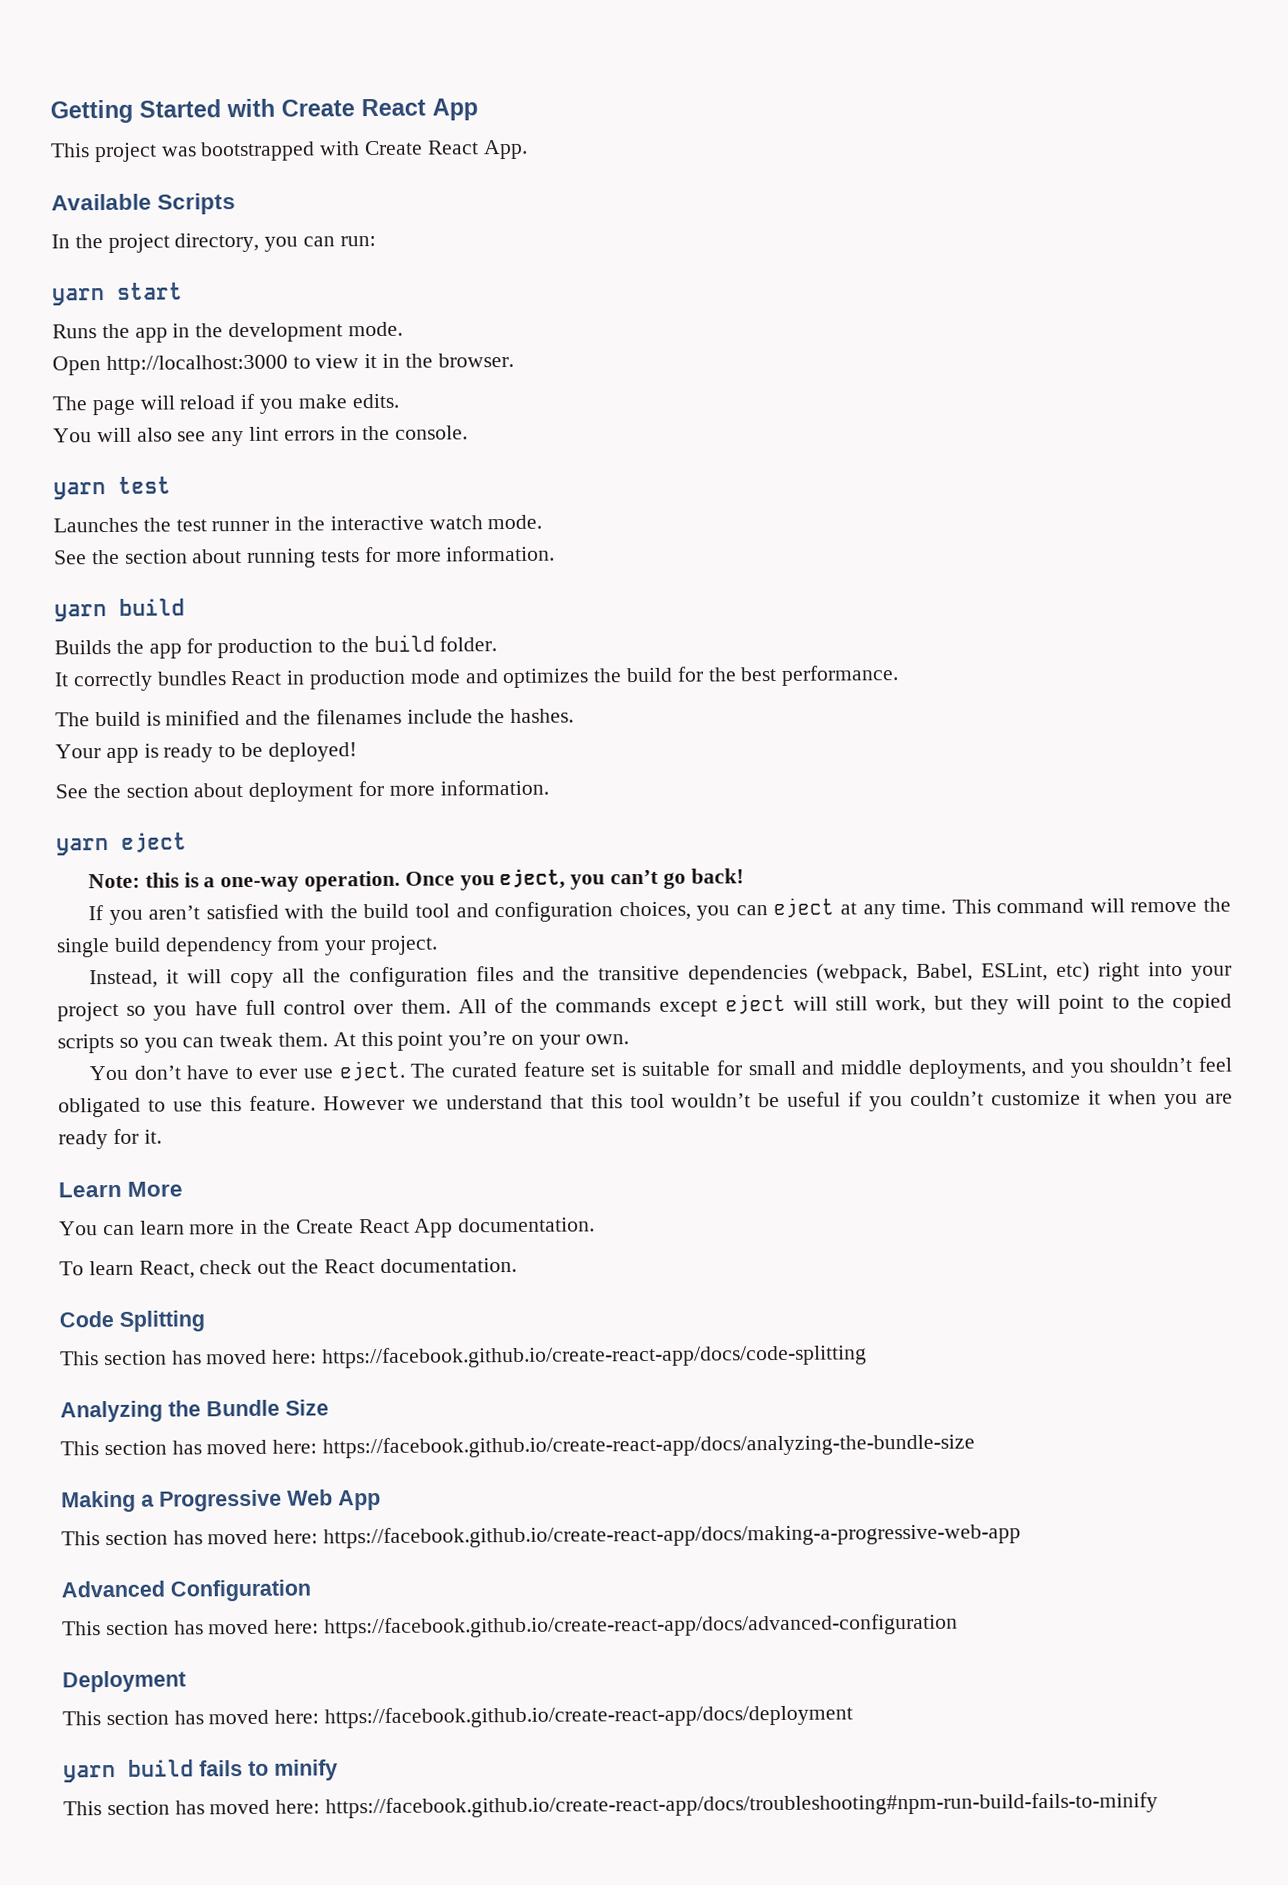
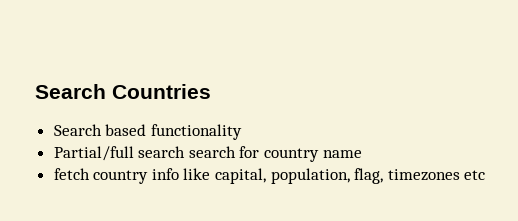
[50,98,478,124] [50,139,528,163] [51,193,237,215] [51,232,376,254] [52,282,183,306] [52,321,403,343] [52,352,514,376] [52,393,399,416] [53,425,469,447] [53,476,171,500] [53,514,543,533] [54,545,556,568] [54,598,185,622] [54,634,498,659] [54,665,900,692] [55,708,575,727] [55,742,357,764] [55,779,549,802] [56,832,187,856] [87,868,744,893] [87,897,1231,926] [56,935,439,958] [88,961,1233,989] [57,993,1233,1022] [57,1031,629,1054] [88,1056,1233,1082] [58,1090,1234,1118] [58,1128,162,1150] [58,1181,184,1198] [59,1217,596,1238] [59,1257,517,1279] [59,1310,205,1332] [60,1344,868,1369] [60,1399,329,1423] [60,1433,976,1459] [61,1489,381,1513] [61,1523,1022,1549] [61,1579,311,1602] [62,1613,959,1639] [62,1670,186,1693] [62,1704,854,1729] [63,1759,338,1783] [63,1792,1159,1819] Getting Started with Create React App // This project was bootstrapped with Create React App. // Available Scripts // In the project directory, you can run: // yarn start // Runs the app in the development mode. // Open http://localhost:3000 to view it in the browser. // The page will reload if you make edits. // You will also see any lint errors in the console. // yarn test // Launches the test runner in the interactive watch mode. // See the section about running tests for more information. // yarn build // Builds the app for production to the build folder. // It correctly bundles React in production mode and optimizes the build for the best performance. // The build is minified and the filenames include the hashes. // Your app is ready to be deployed! // See the section about deployment for more information. // yarn eject // Note: this is a one-way operation. Once you eject, you can’t go back! // If you aren’t satisfied with the build tool and configuration choices, you can eject at any time. This command will remove the single build dependency from your project. // Instead, it will copy all the configuration files and the transitive dependencies (webpack, Babel, ESLint, etc) right into your project so you have full control over them. All of the commands except eject will still work, but they will point to the copied scripts so you can tweak them. At this point you’re on your own. // You don’t have to ever use eject. The curated feature set is suitable for small and middle deployments, and you shouldn’t feel obligated to use this feature. However we understand that this tool wouldn’t be useful if you couldn’t customize it when you are ready for it. // Learn More // You can learn more in the Create React App documentation. // To learn React, check out the React documentation. // Code Splitting // This section has moved here: https://facebook.github.io/create-react-app/docs/code-splitting // Analyzing the Bundle Size // This section has moved here: https://facebook.github.io/create-react-app/docs/analyzing-the-bundle-size // Making a Progressive Web App // This section has moved here: https://facebook.github.io/create-react-app/docs/making-a-progressive-web-app // Advanced Configuration // This section has moved here: https://facebook.github.io/create-react-app/docs/advanced-configuration // Deployment // This section has moved here: https://facebook.github.io/create-react-app/docs/deployment // yarn build fails to minify // This section has moved here: https://facebook.github.io/create-react-app/docs/troubleshooting#npm-run-build-fails-to-minify -> [35,84,211,99] [53,124,242,140] [53,146,362,162] [53,168,486,184] Search Countries // Search based functionality // Partial/full search search for country name // fetch country info like capital, population, flag, timezones etc

